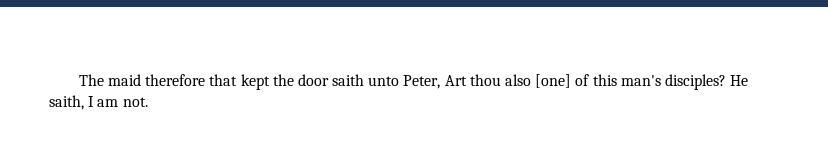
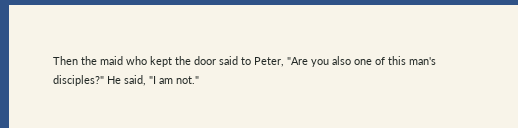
[78,74,749,90] [49,95,148,110] The maid therefore that kept the door saith unto Peter, Art thou also [one] of this man's disciples? He saith, I am not. -> [53,56,436,67] [53,75,199,86] Then the maid who kept the door said to Peter, "Are you also one of this man's disciples?" He said, "I am not."

